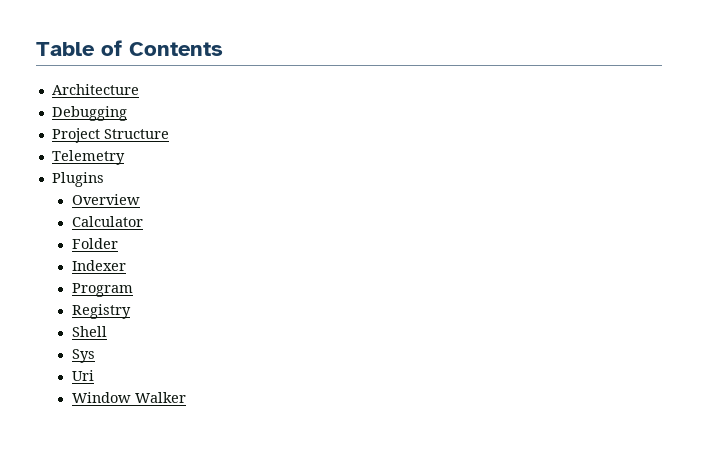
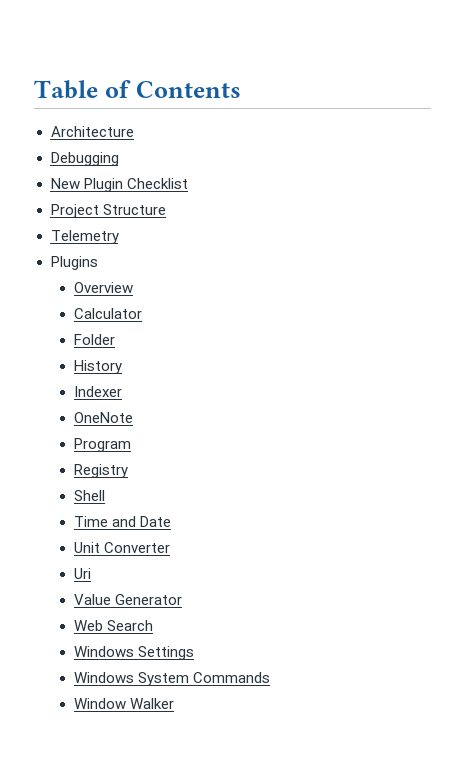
(127, 113) none -> [50,178,188,192] // New Plugin Checklist
(118, 243) none -> [73,360,122,374] // History
(126, 265) none -> [73,412,133,423] // OneNote
[71,349,95,363] [71,370,94,381] Sys // Uri -> [73,516,171,527] [73,542,170,553] [73,568,91,579] [73,594,182,605] [73,620,153,631] [73,646,194,660] [73,672,270,686] Time and Date // Unit Converter // Uri // Value Generator // Web Search // Windows Settings // Windows System Commands

